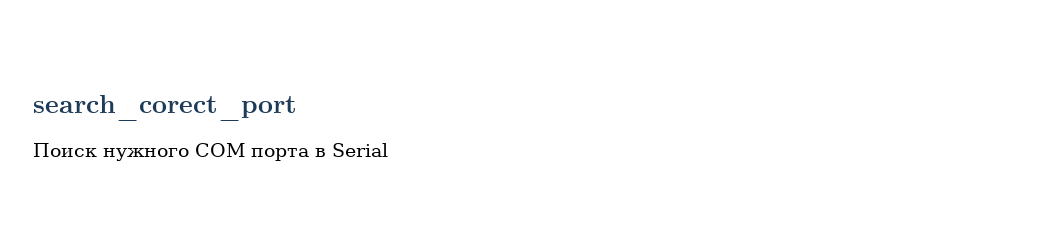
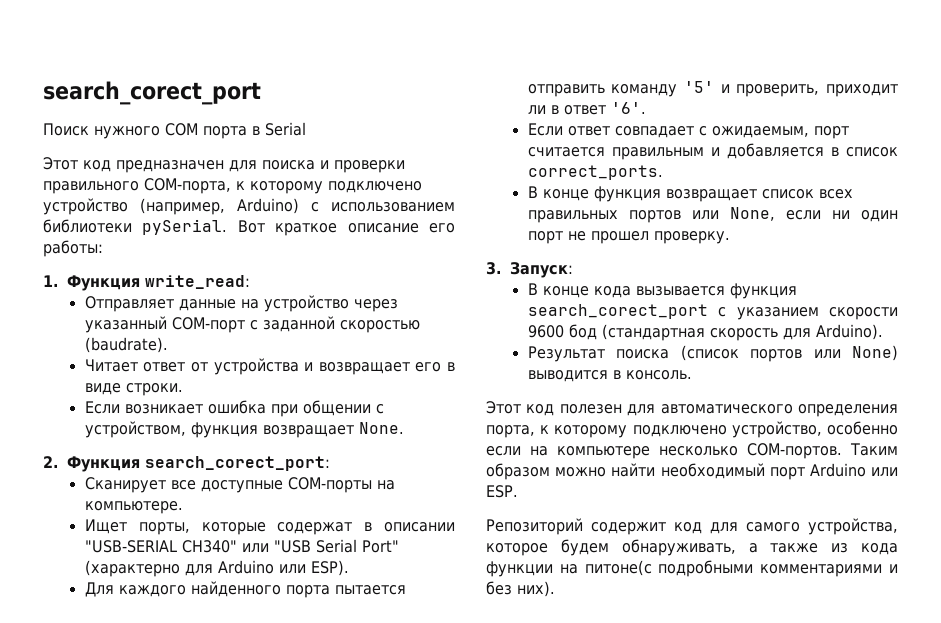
(388, 150) none -> [43,157,405,173] [43,178,422,194] [43,198,455,215] [43,219,455,236] [43,240,103,257] [43,275,251,291] [84,295,398,312] [84,316,420,333] [84,337,168,353] [84,358,455,375] [84,383,183,396] [84,400,384,417] [84,421,404,438] [43,456,331,472] [84,477,395,493] [84,501,183,514] [84,519,455,535] [84,539,399,553] [84,560,349,577] [84,581,406,598] [527,81,898,97] [527,102,646,115] [527,123,849,139] [527,143,898,160] [527,165,663,180] [527,186,853,202] [527,207,898,223] [527,231,730,244] [486,262,574,278] [527,283,797,299] [527,304,898,320] [527,324,883,341] [527,345,898,362] [527,370,692,382] [486,401,898,417] [486,421,898,438] [486,443,898,459] [486,463,898,480] [486,485,518,498] [486,518,898,535] [486,539,898,556] [486,560,898,577] [486,581,555,597] // Этот код предназначен для поиска и проверки правильного COM-порта, к которому подключено устройство (например, Arduino) с использованием библиотеки pySerial. Вот краткое описание его работы: // 1. Функция write_read: // Отправляет данные на устройство через указанный COM-порт с заданной скоростью (baudrate). // Читает ответ от устройства и возвращает его в виде строки. // Если возникает ошибка при общении с устройством, функция возвращает None. // 2. Функция search_corect_port: // Сканирует все доступные COM-порты на компьютере. // Ищет порты, которые содержат в описании "USB-SERIAL CH340" или "USB Serial Port" (характерно для Arduino или ESP). // Для каждого найденного порта пытается отправить команду '5' и проверить, приходит ли в ответ '6'. // Если ответ совпадает с ожидаемым, порт считается правильным и добавляется в список correct_ports. // В конце функция возвращает список всех правильных портов или None, если ни один порт не прошел проверку. // 3. Запуск: // В конце кода вызывается функция search_corect_port с указанием скорости 9600 бод (стандартная скорость для Arduino). // Результат поиска (список портов или None) выводится в консоль. // Этот код полезен для автоматического определения порта, к которому подключено устройство, особенно если на компьютере несколько COM-портов. Таким образом можно найти необходимый порт Arduino или ESP. // Репозиторий содержит код для самого устройства, которое будем обнаруживать, а также из кода функции на питоне(с подробными комментариями и без них).

